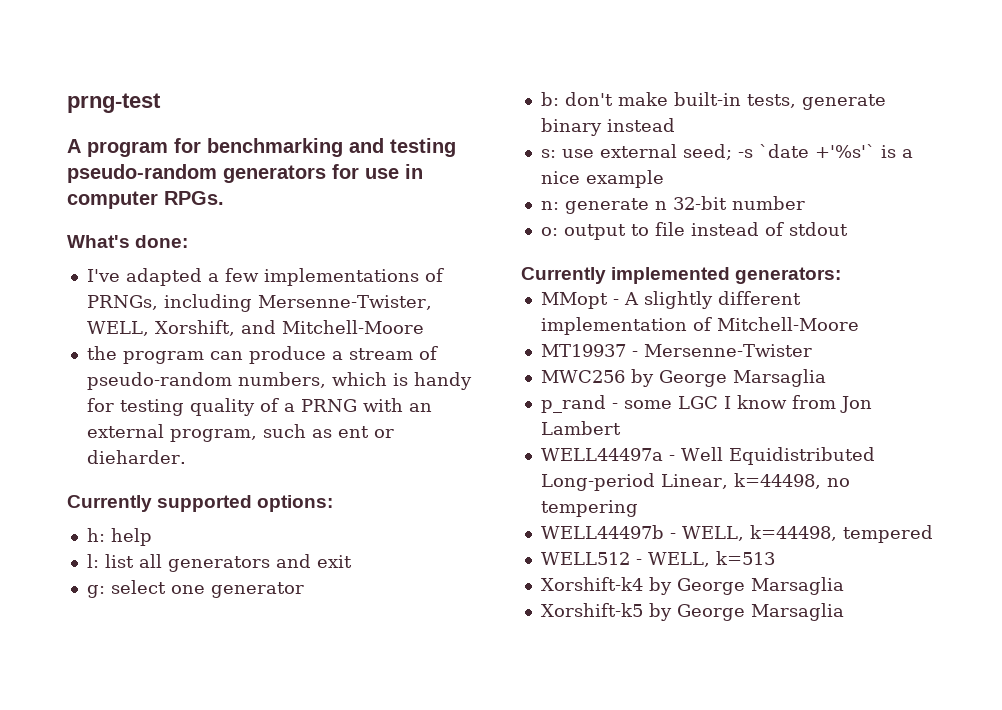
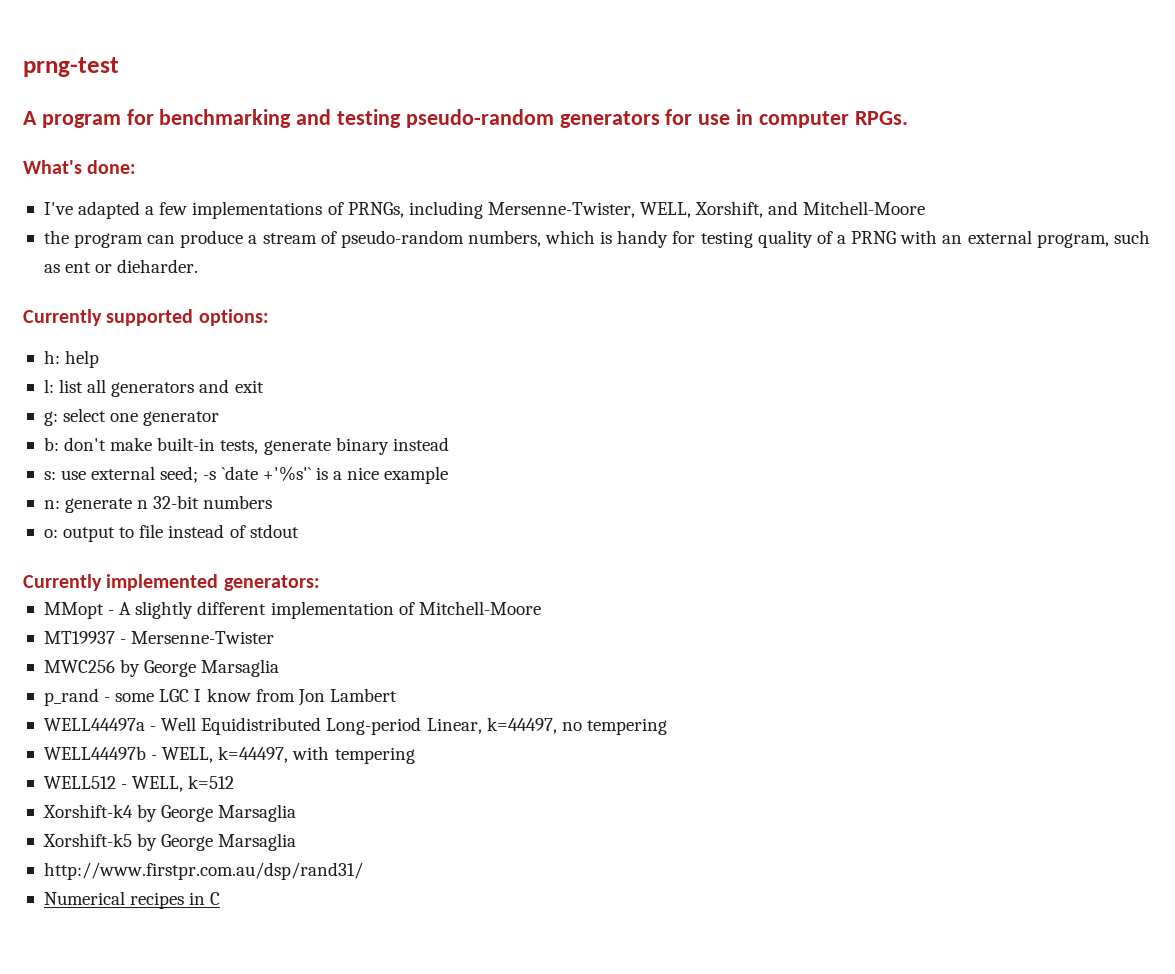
[731,196,805,210] number -> [203,495,273,509] numbers
[733,473,821,489] k=44498, -> [486,717,557,734] k=44497,
[749,525,933,543] k=44498, tempered -> [218,746,415,764] k=44497, with tempering
[715,551,775,565] k=513 -> [188,775,235,789] k=512
(844, 612) none -> [43,862,363,880] [43,891,221,909] // http://www.firstpr.com.au/dsp/rand31/ // Numerical recipes in C

